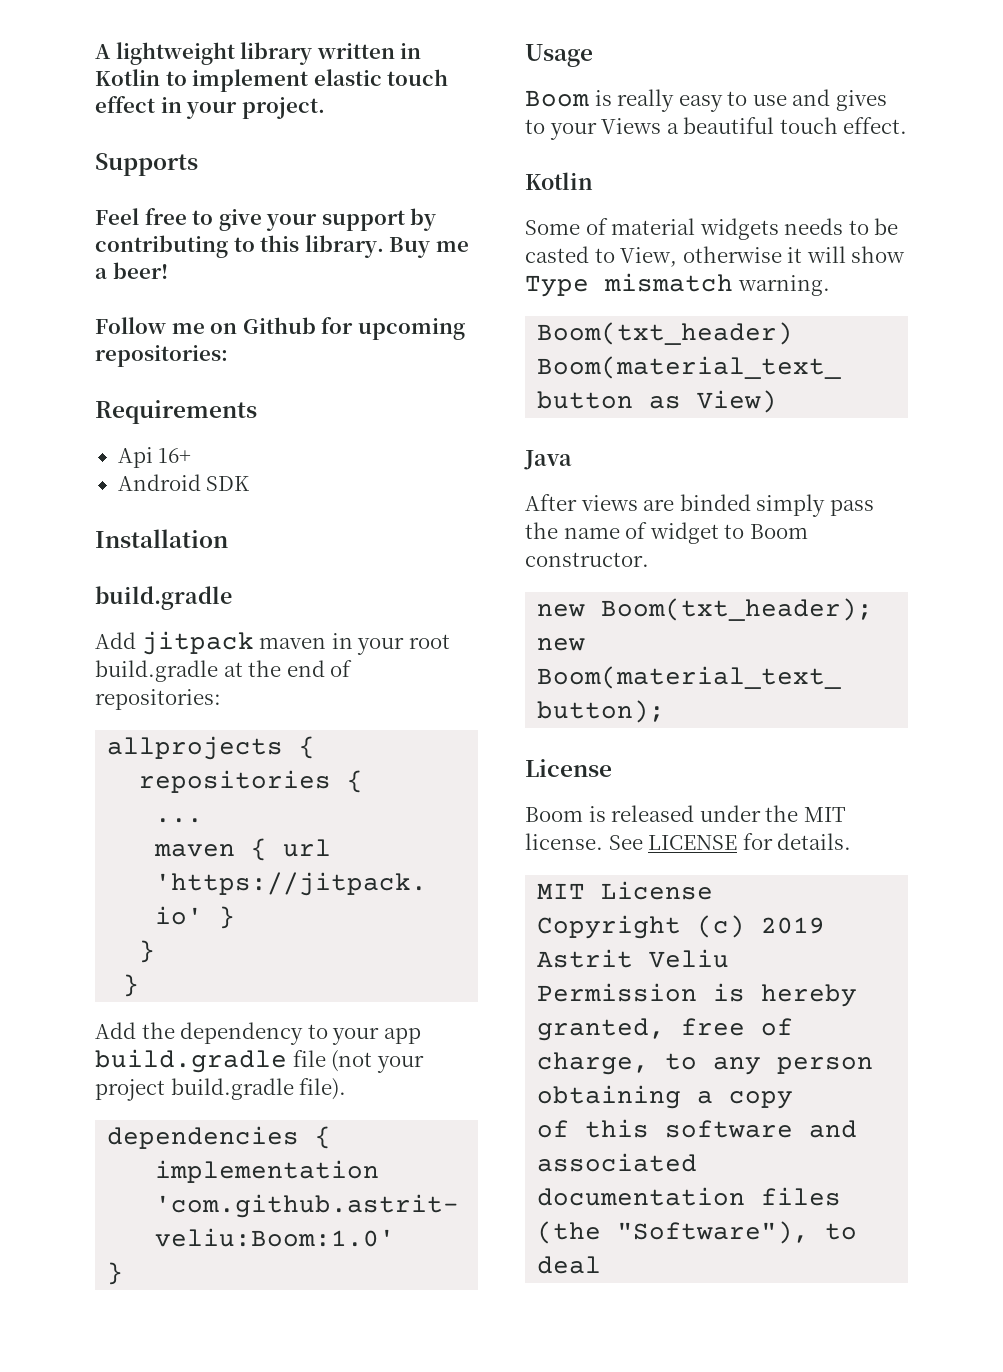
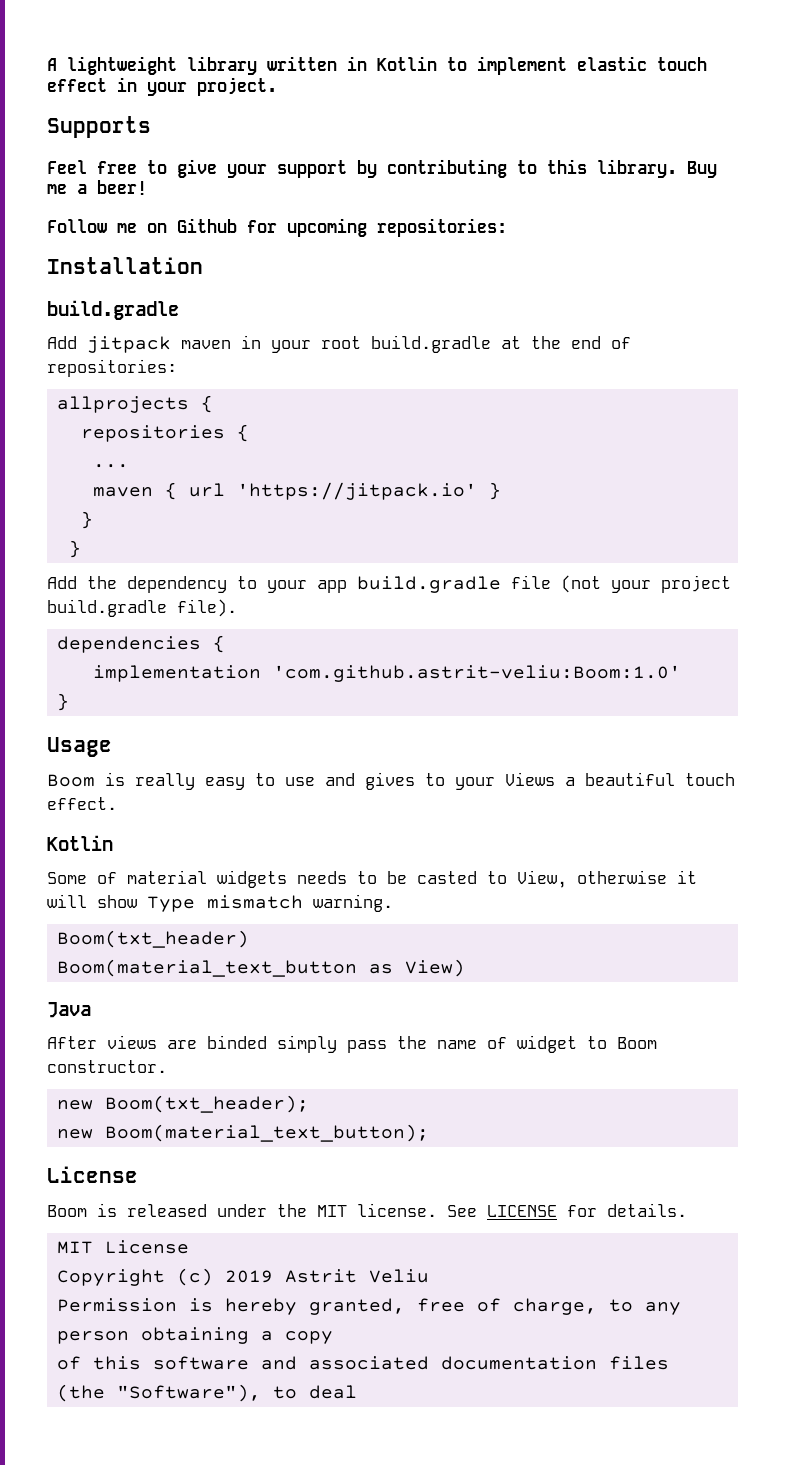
[95,400,257,424] [117,447,192,468] [117,474,250,491] // Requirements // Api 16+ // Android SDK -> (507, 227) none

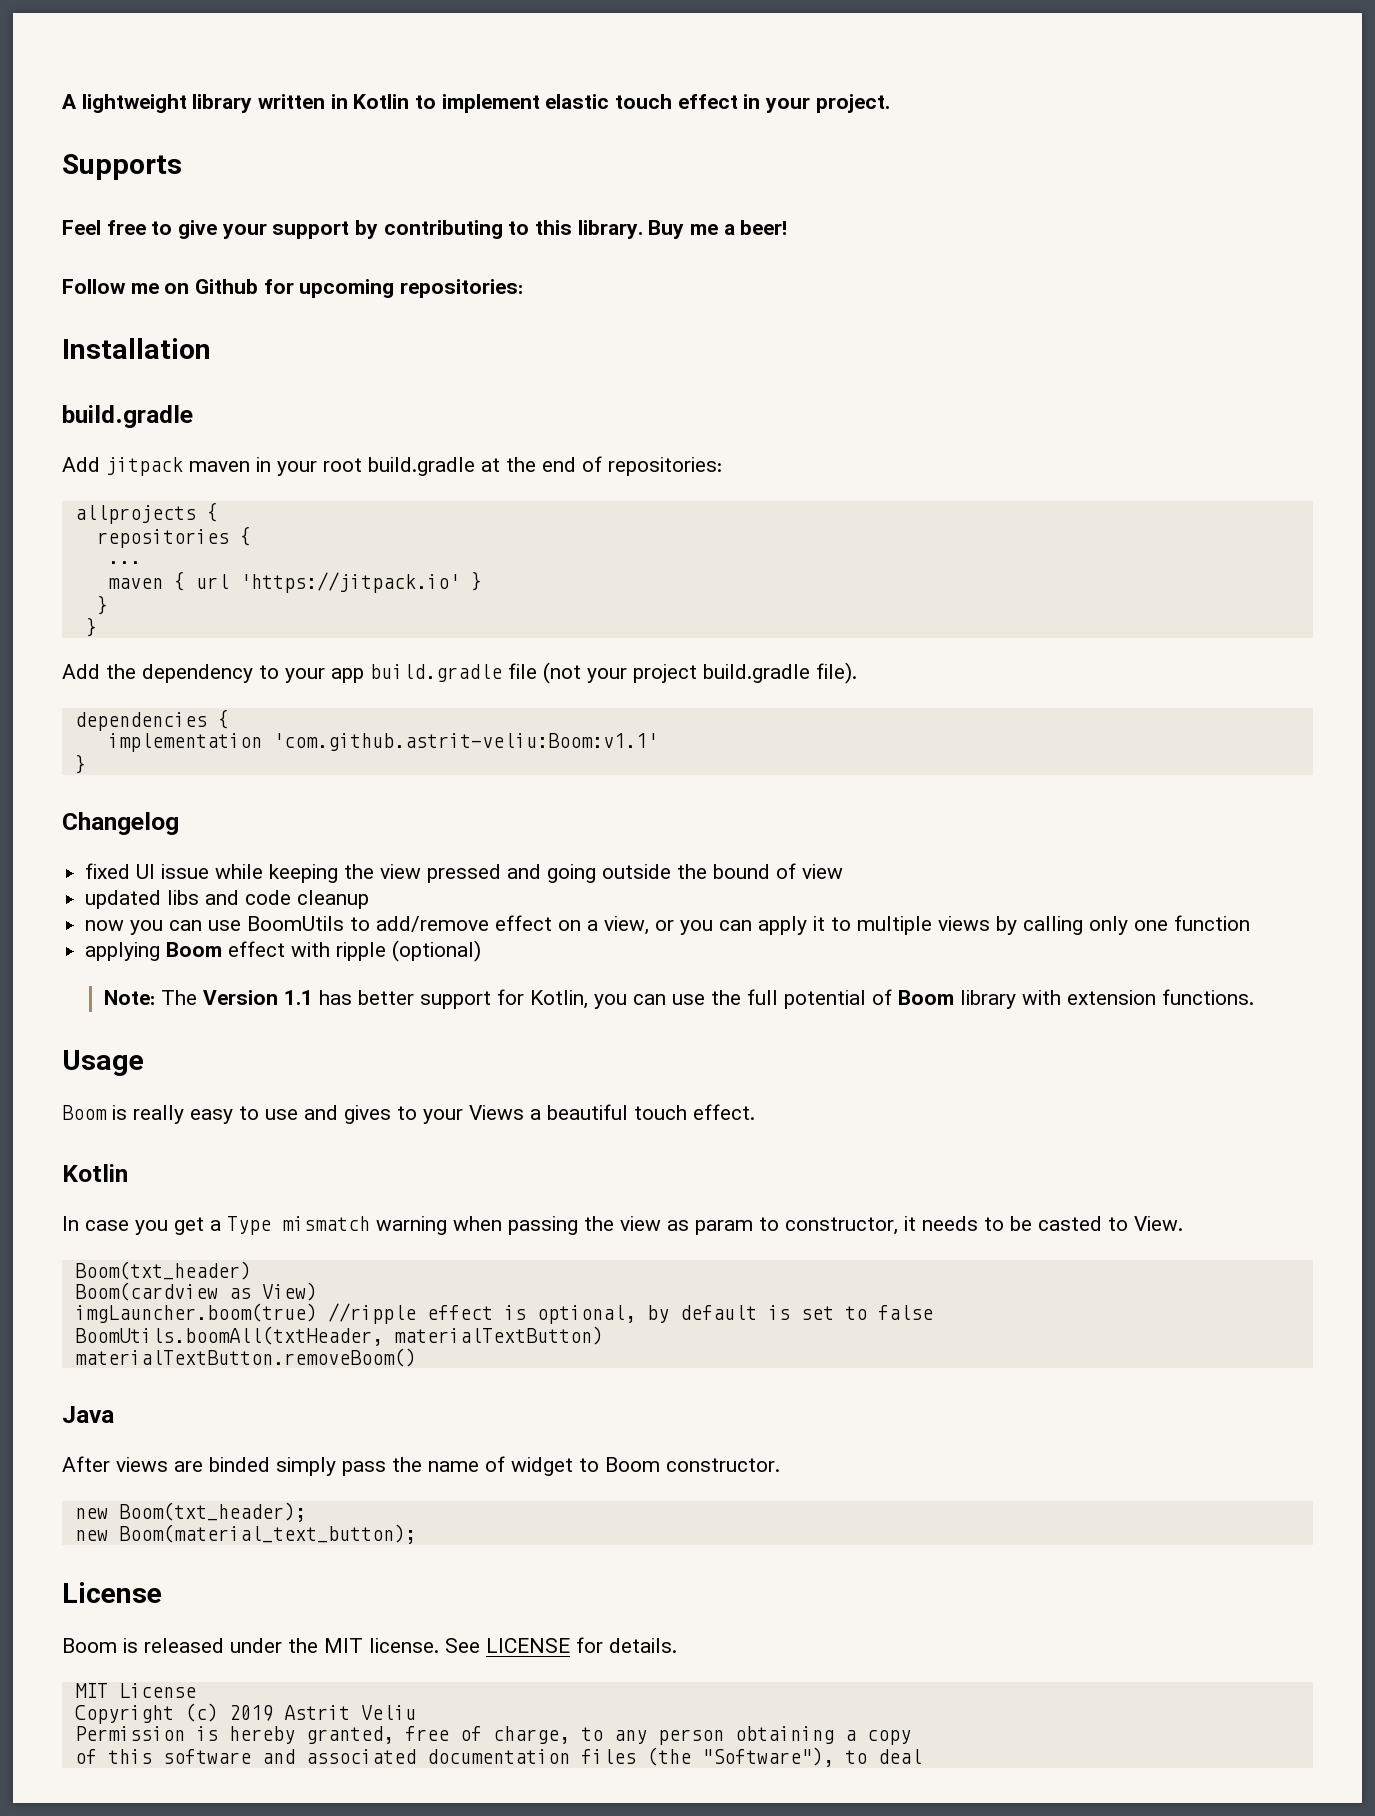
[272,665,681,682] [56,693,69,711] 'com.github.astrit-veliu:Boom:1.0' // } -> [272,733,658,751] [74,754,86,774] [62,812,179,835] [85,863,844,883] [85,890,370,909] [85,915,1251,935] [85,940,482,962] [103,989,1254,1009] 'com.github.astrit-veliu:Boom:v1.1' // } // Changelog // fixed UI issue while keeping the view pressed and going outside the bound of view // updated libs and code cleanup // now you can use BoomUtils to add/remove effect on a view, or you can apply it to multiple views by calling only one function // applying Boom effect with ripple (optional) // Note: The Version 1.1 has better support for Kotlin, you can use the full potential of Boom library with extension functions.
[47,870,287,888] Some of material widgets -> [62,1216,916,1235] In case you get a Type mismatch warning when passing the view as param to constructor, it
[517,870,697,888] [47,894,393,912] View, otherwise it will show Type mismatch warning. -> [1134,1216,1183,1231] View.
[56,959,357,977] Boom(material_text_button -> [74,1282,218,1301] Boom(cardview
(465, 968) none -> [74,1303,933,1324] [74,1326,603,1346] [74,1348,416,1367] // imgLauncher.boom(true) //ripple effect is optional, by default is set to false // BoomUtils.boomAll(txtHeader, materialTextButton) // materialTextButton.removeBoom()

